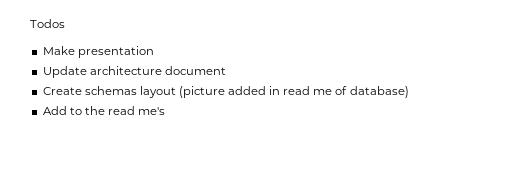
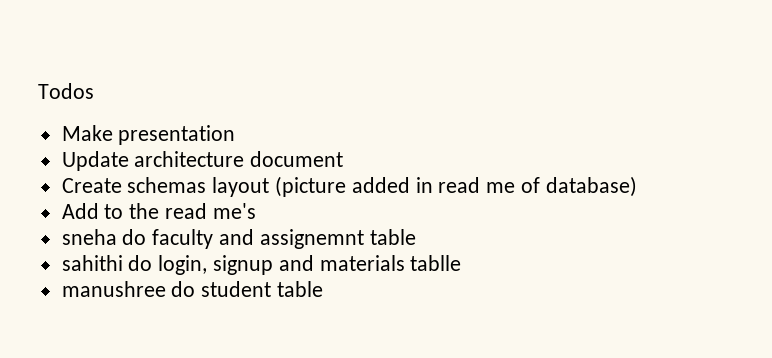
(166, 111) none -> [61,229,416,249] [61,255,462,275] [61,281,324,297] // sneha do faculty and assignemnt table // sahithi do login, signup and materials tablle // manushree do student table

